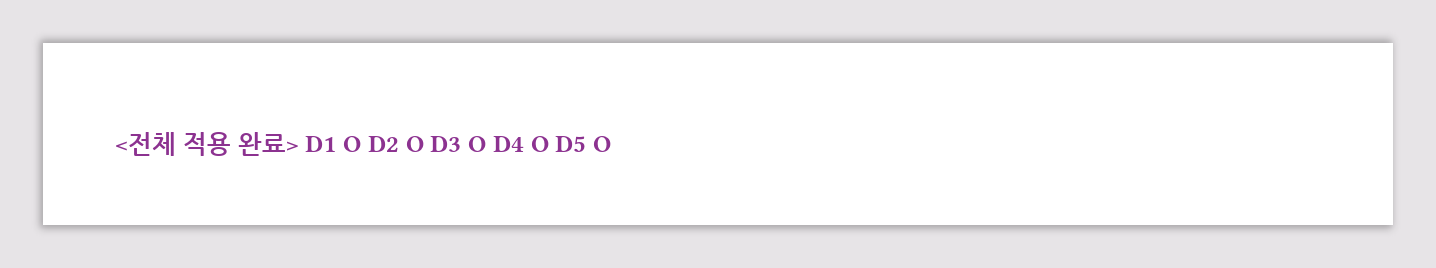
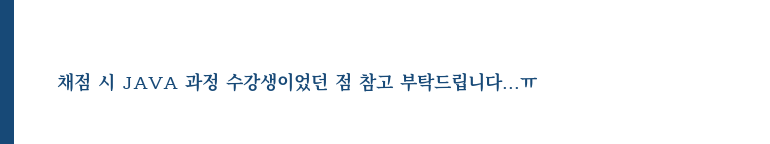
[115,132,611,156] <전체 적용 완료> D1 O D2 O D3 O D4 O D5 O -> [57,72,538,92] 채점 시 JAVA 과정 수강생이었던 점 참고 부탁드립니다...ㅠ

